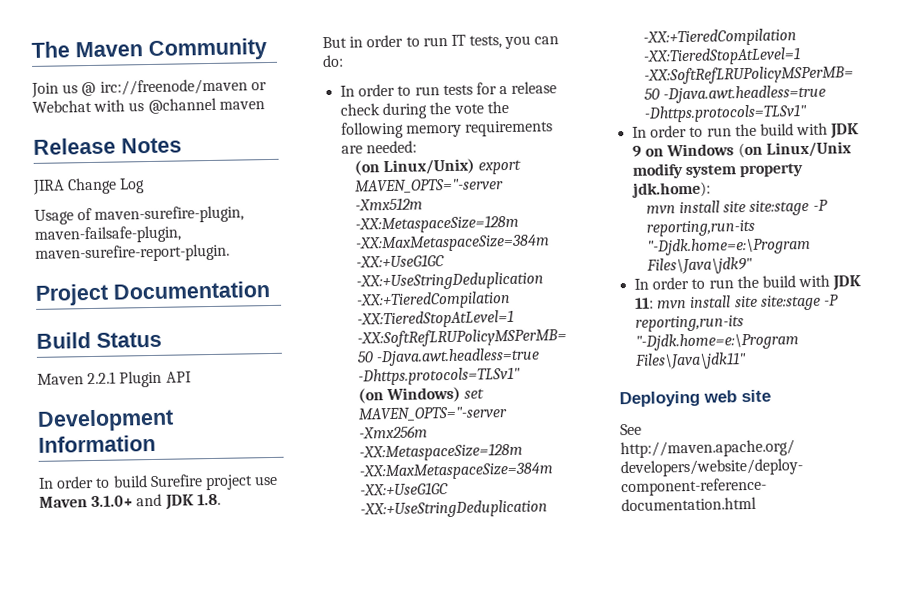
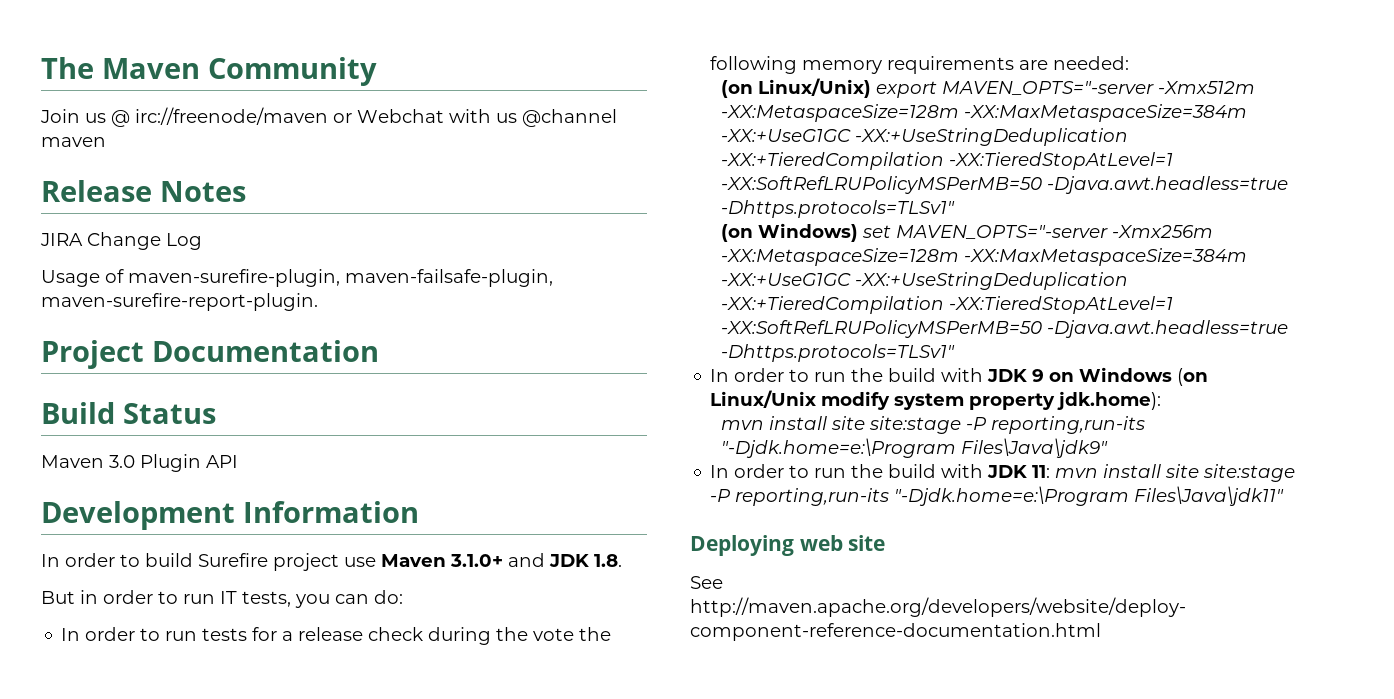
[87,371,117,385] 2.2.1 -> [109,455,135,468] 3.0

